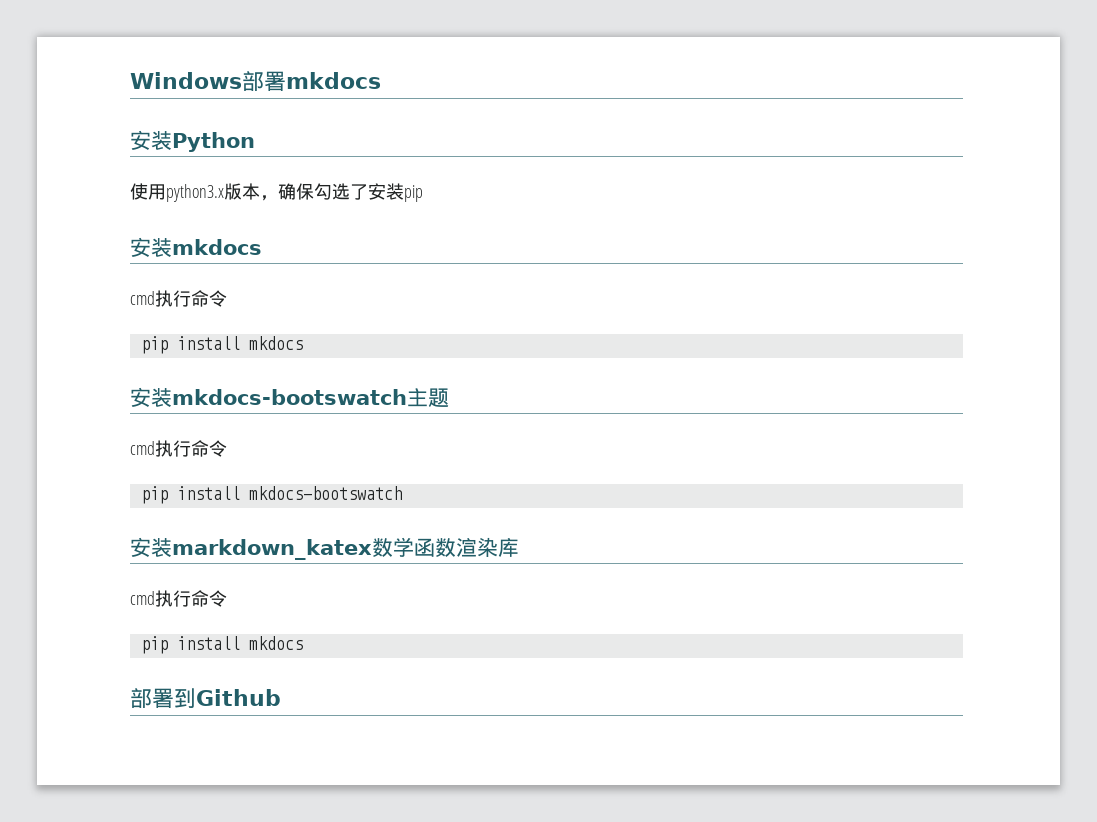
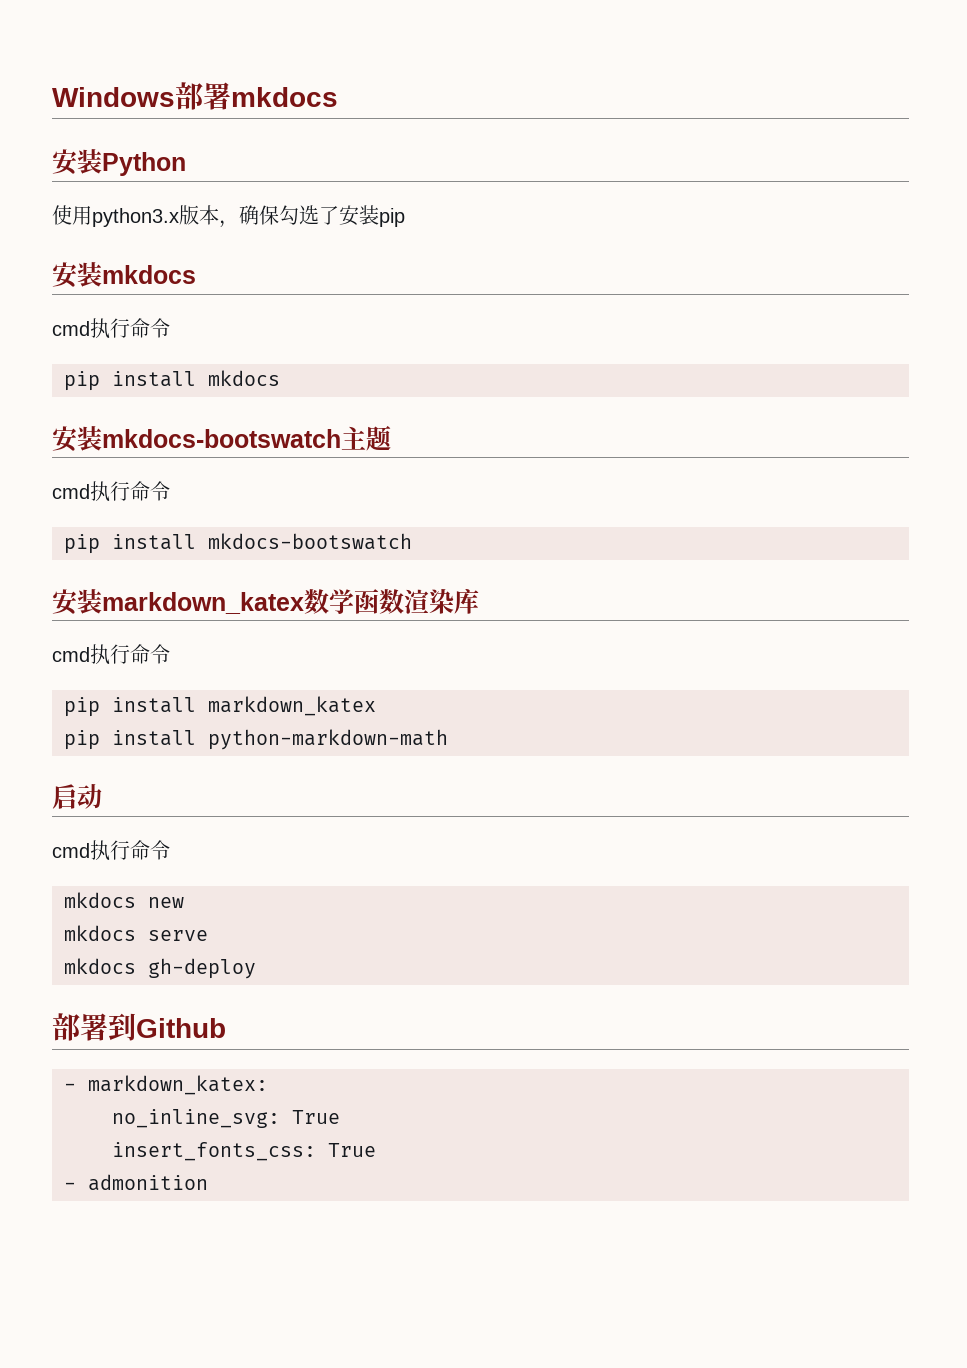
[248,636,303,650] [130,688,281,708] mkdocs // 部署到Github -> [208,696,376,716] [64,729,448,750] [52,784,102,809] [52,840,170,861] [64,892,184,908] [64,925,208,941] [64,958,256,979] [52,1013,226,1041] [64,1075,268,1095] [112,1109,340,1128] [112,1142,376,1161] [64,1174,208,1191] markdown_katex // pip install python-markdown-math // 启动 // cmd执行命令 // mkdocs new // mkdocs serve // mkdocs gh-deploy // 部署到Github // - markdown_katex: // no_inline_svg: True // insert_fonts_css: True // - admonition

